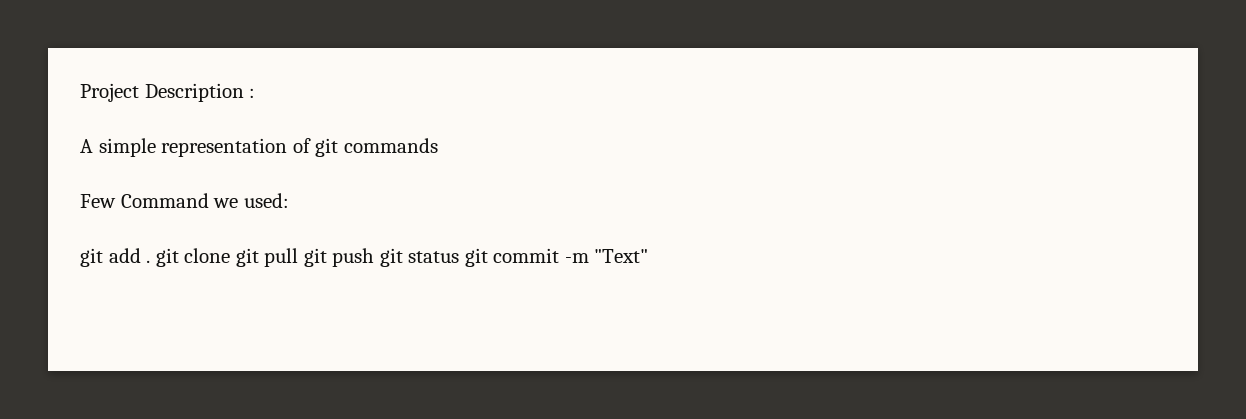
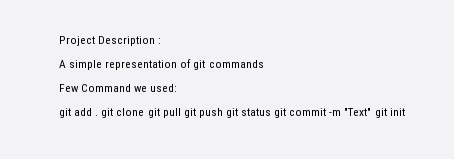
(649, 256) none -> [374,108,405,118] git init

